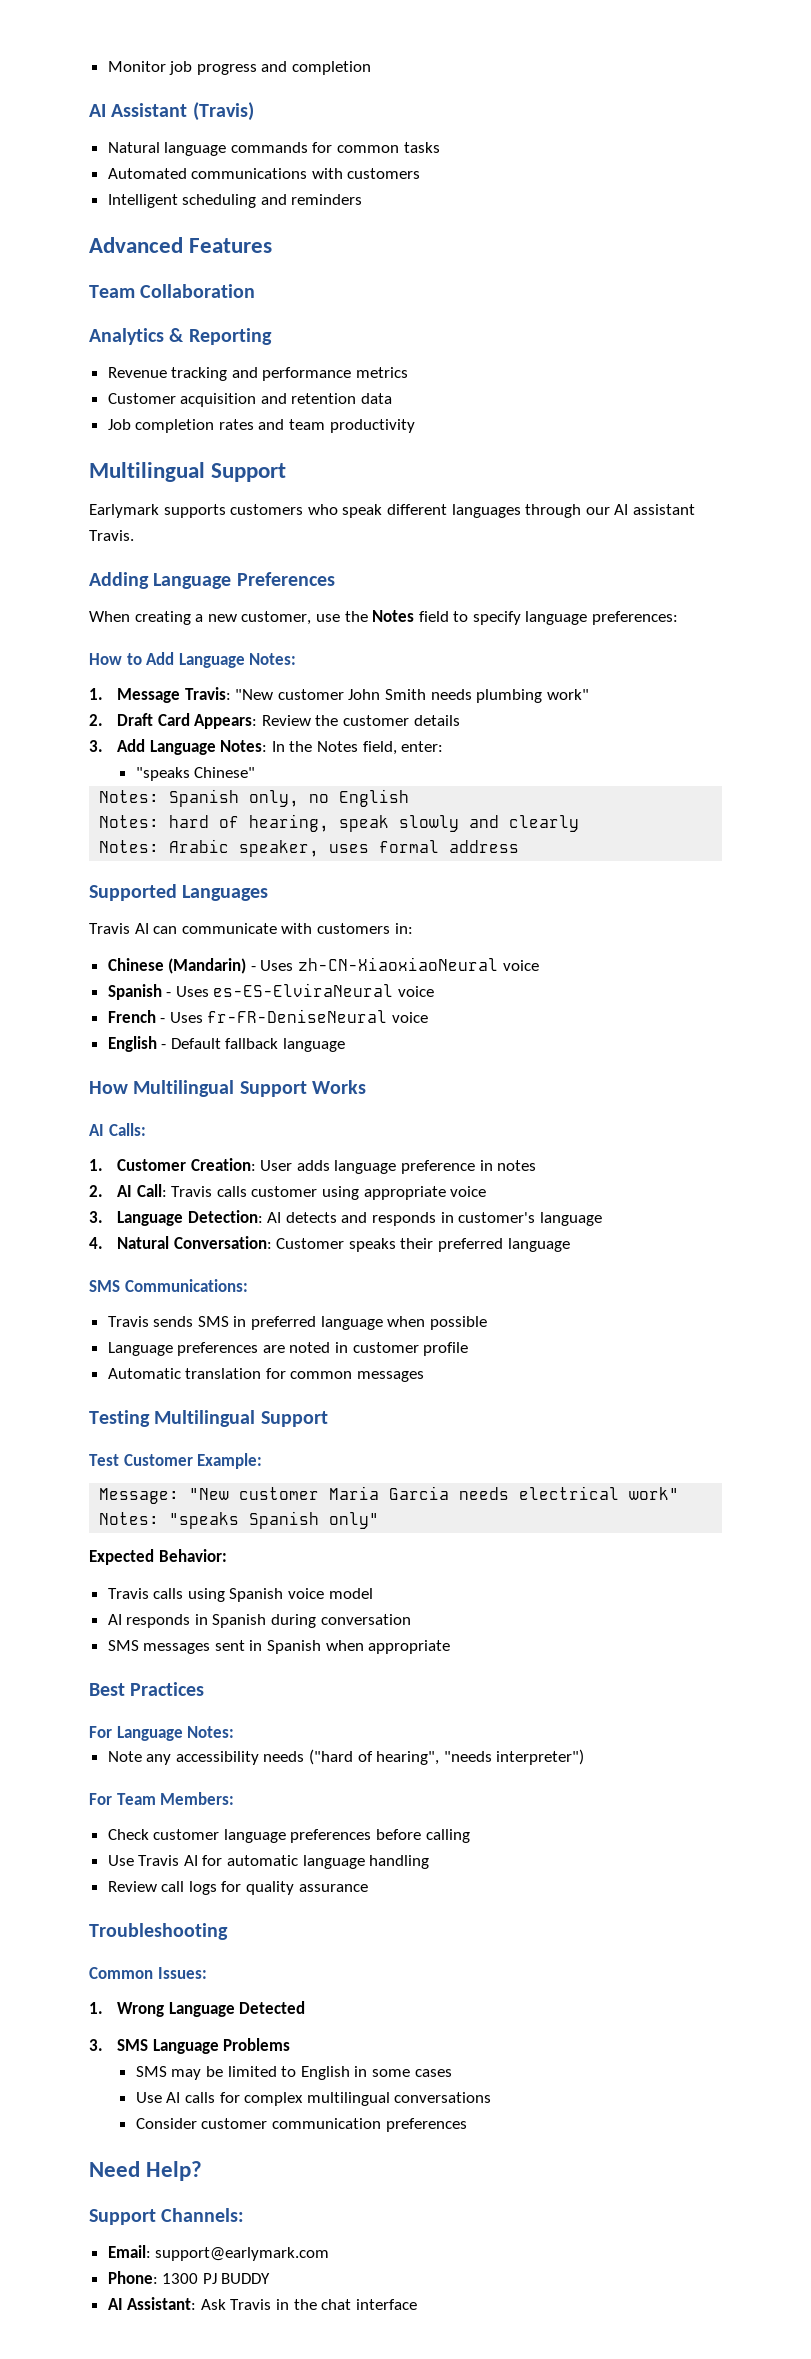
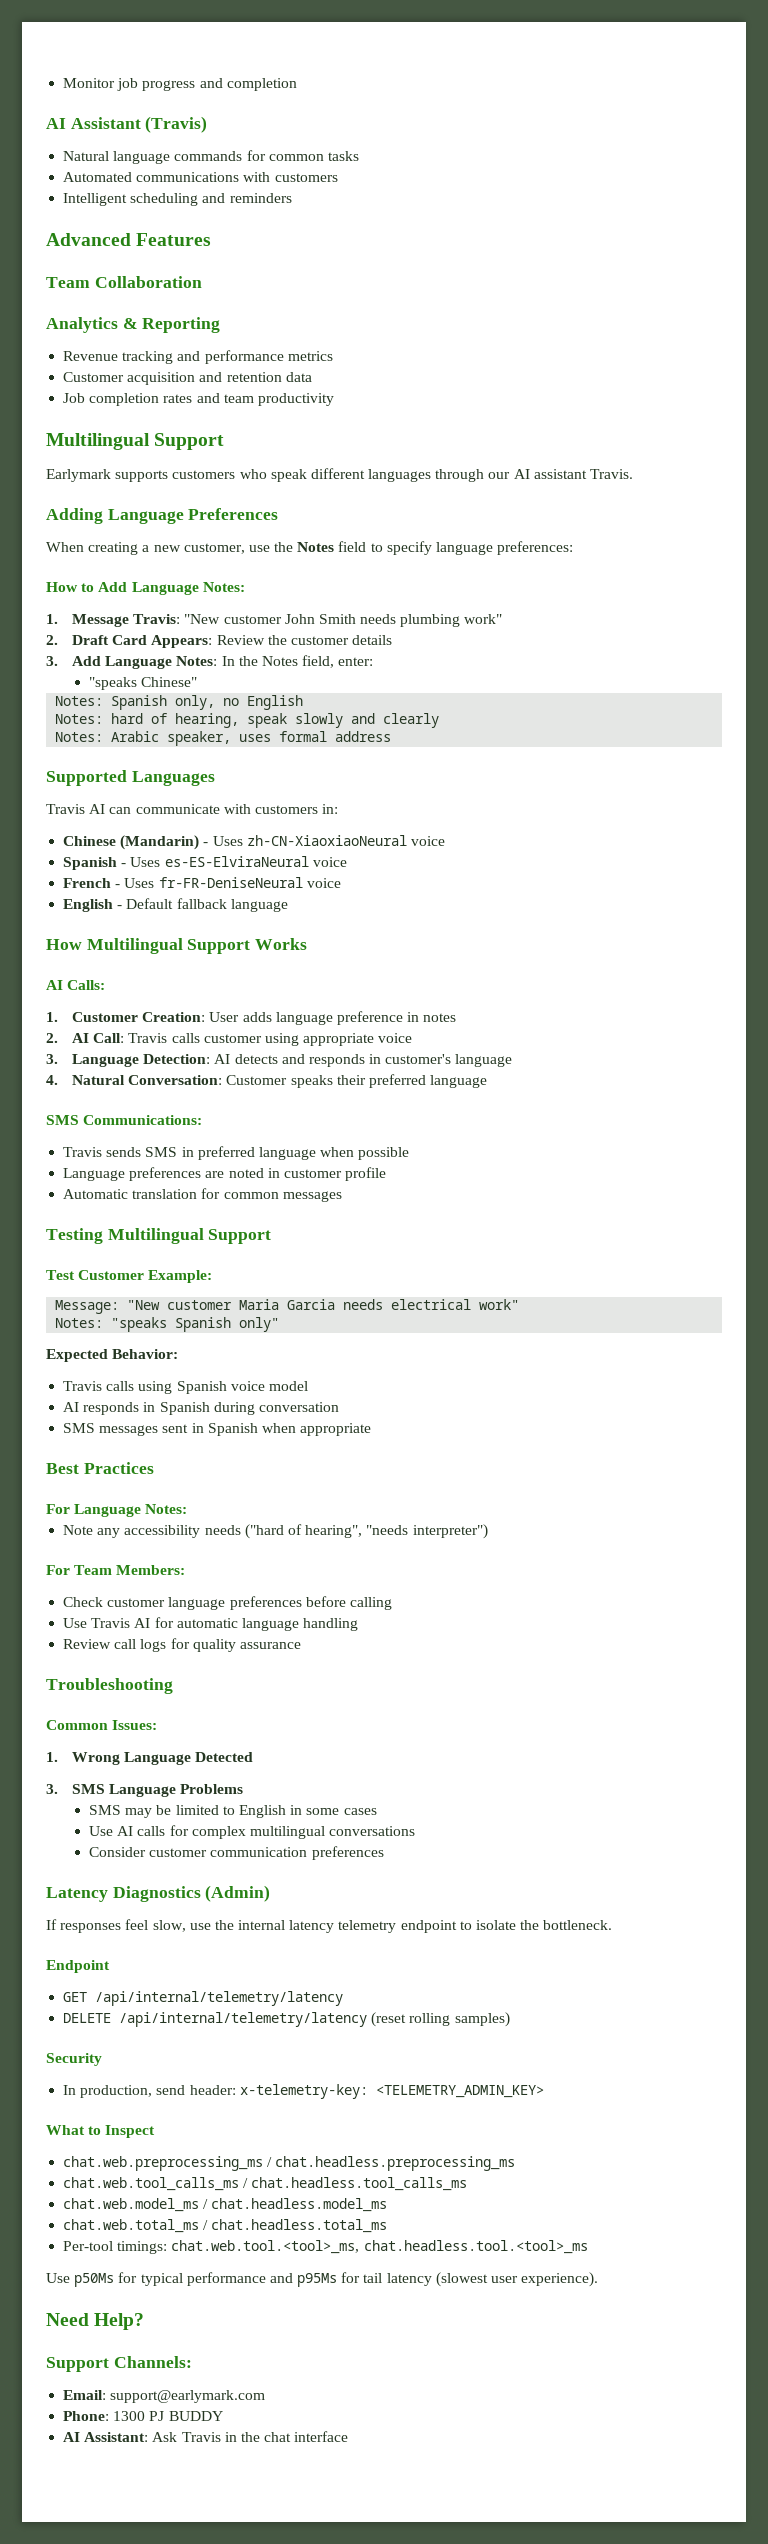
(467, 2125) none -> [46,1885,271,1902] [46,1919,613,1933] [46,1960,110,1973] [63,1991,344,2006] [63,2012,510,2027] [46,2053,102,2066] [63,2084,544,2099] [46,2125,156,2138] [63,2156,516,2171] [63,2177,468,2191] [63,2198,388,2212] [63,2219,388,2233] [63,2240,588,2254] [46,2272,599,2287] // Latency Diagnostics (Admin) // If responses feel slow, use the internal latency telemetry endpoint to isolate the bottleneck. // Endpoint // GET /api/internal/telemetry/latency // DELETE /api/internal/telemetry/latency (reset rolling samples) // Security // In production, send header: x-telemetry-key: <TELEMETRY_ADMIN_KEY> // What to Inspect // chat.web.preprocessing_ms / chat.headless.preprocessing_ms // chat.web.tool_calls_ms / chat.headless.tool_calls_ms // chat.web.model_ms / chat.headless.model_ms // chat.web.total_ms / chat.headless.total_ms // Per-tool timings: chat.web.tool.<tool>_ms, chat.headless.tool.<tool>_ms // Use p50Ms for typical performance and p95Ms for tail latency (slowest user experience).

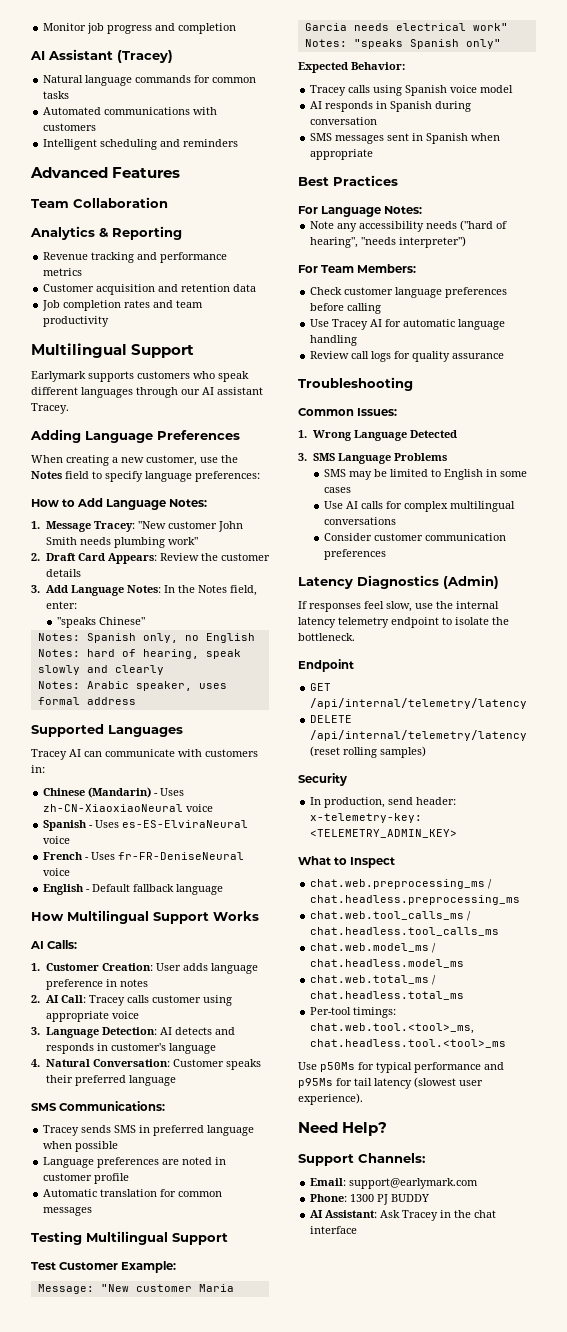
[145,116,208,133] (Travis) -> [117,50,173,63] (Tracey)
[590,469,634,479] Travis. -> [31,403,69,414] Tracey.
[133,614,181,624] Travis: -> [93,521,135,532] Tracey:
[46,804,85,814] Travis -> [31,749,67,760] Tracey
[128,1033,168,1043] Travis -> [88,995,125,1006] Tracey
[63,1147,103,1157] Travis -> [43,1125,80,1136] Tracey
[63,1381,103,1391] Travis -> [310,85,347,96] Tracey
[91,1618,131,1628] Travis -> [332,319,369,330] Tracey
[181,2432,221,2442] Travis -> [402,1210,439,1221] Tracey

